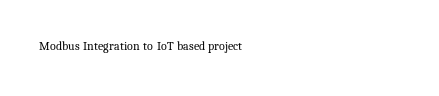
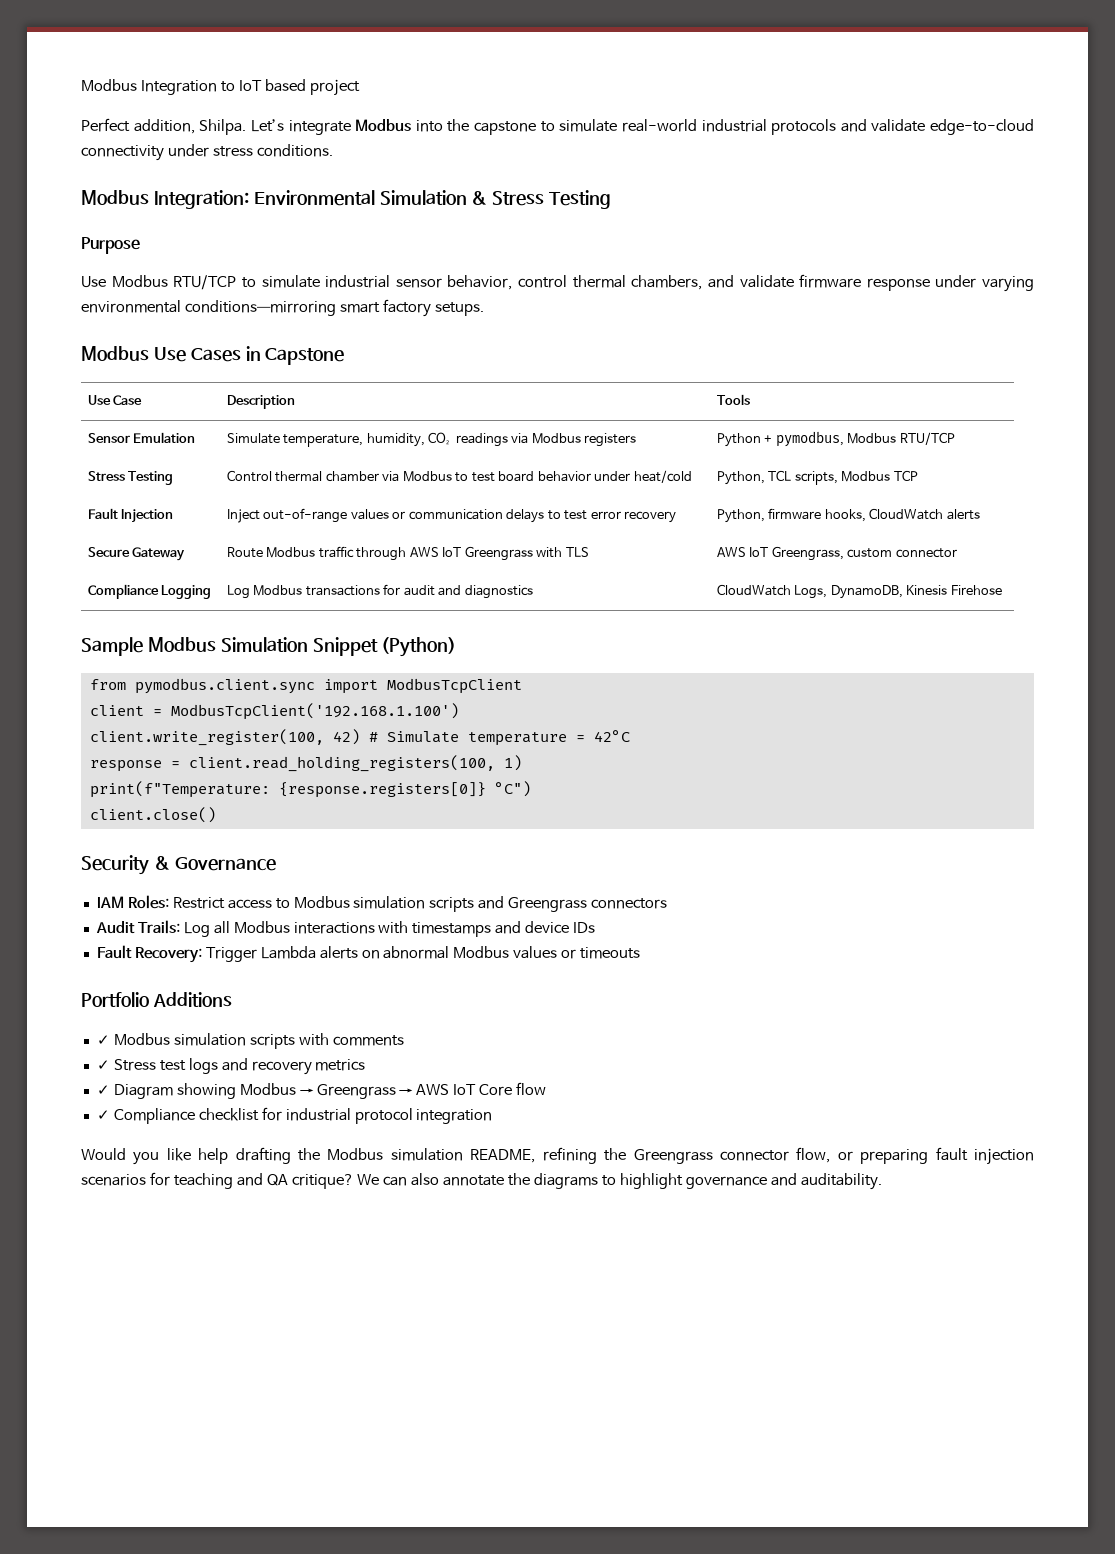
(243, 47) none -> [81,118,1034,135] [81,144,333,161] [81,190,612,209] [81,237,140,254] [81,274,1034,292] [81,299,484,317] [81,346,345,365] [87,395,143,405] [226,395,295,409] [716,394,750,405] [87,432,196,443] [226,432,637,447] [716,431,955,447] [87,471,174,485] [226,470,692,483] [716,470,918,485] [87,508,174,523] [226,508,677,523] [716,508,980,523] [87,547,186,561] [226,546,589,561] [716,546,957,561] [87,584,212,599] [226,584,533,599] [716,584,1002,599] [81,637,457,657] [89,678,522,694] [89,703,459,720] [89,729,630,746] [89,755,522,772] [89,781,531,798] [89,807,216,823] [81,855,276,875] [96,895,668,912] [95,920,596,937] [96,945,641,963] [81,992,232,1007] [96,1033,404,1049] [96,1058,366,1075] [96,1082,547,1099] [96,1107,493,1124] [81,1147,1034,1165] [81,1172,882,1190] // Perfect addition, Shilpa. Let’s integrate Modbus into the capstone to simulate real-world industrial protocols and validate edge-to-cloud connectivity under stress conditions. // Modbus Integration: Environmental Simulation & Stress Testing // Purpose // Use Modbus RTU/TCP to simulate industrial sensor behavior, control thermal chambers, and validate firmware response under varying environmental conditions—mirroring smart factory setups. // Modbus Use Cases in Capstone // Use Case | Description | Tools // Sensor Emulation | Simulate temperature, humidity, CO₂ readings via Modbus registers | Python + pymodbus, Modbus RTU/TCP // Stress Testing | Control thermal chamber via Modbus to test board behavior under heat/cold | Python, TCL scripts, Modbus TCP // Fault Injection | Inject out-of-range values or communication delays to test error recovery | Python, firmware hooks, CloudWatch alerts // Secure Gateway | Route Modbus traffic through AWS IoT Greengrass with TLS | AWS IoT Greengrass, custom connector // Compliance Logging | Log Modbus transactions for audit and diagnostics | CloudWatch Logs, DynamoDB, Kinesis Firehose // Sample Modbus Simulation Snippet (Python) // from pymodbus.client.sync import ModbusTcpClient // client = ModbusTcpClient('192.168.1.100') // client.write_register(100, 42) # Simulate temperature = 42°C // response = client.read_holding_registers(100, 1) // print(f"Temperature: {response.registers[0]} °C") // client.close() // Security & Governance // IAM Roles: Restrict access to Modbus simulation scripts and Greengrass connectors // Audit Trails: Log all Modbus interactions with timestamps and device IDs // Fault Recovery: Trigger Lambda alerts on abnormal Modbus values or timeouts // Portfolio Additions // ✓ Modbus simulation scripts with comments // ✓ Stress test logs and recovery metrics // ✓ Diagram showing Modbus → Greengrass → AWS IoT Core flow // ✓ Compliance checklist for industrial protocol integration // Would you like help drafting the Modbus simulation README, refining the Greengrass connector flow, or preparing fault injection scenarios for teaching and QA critique? We can also annotate the diagrams to highlight governance and auditability.

